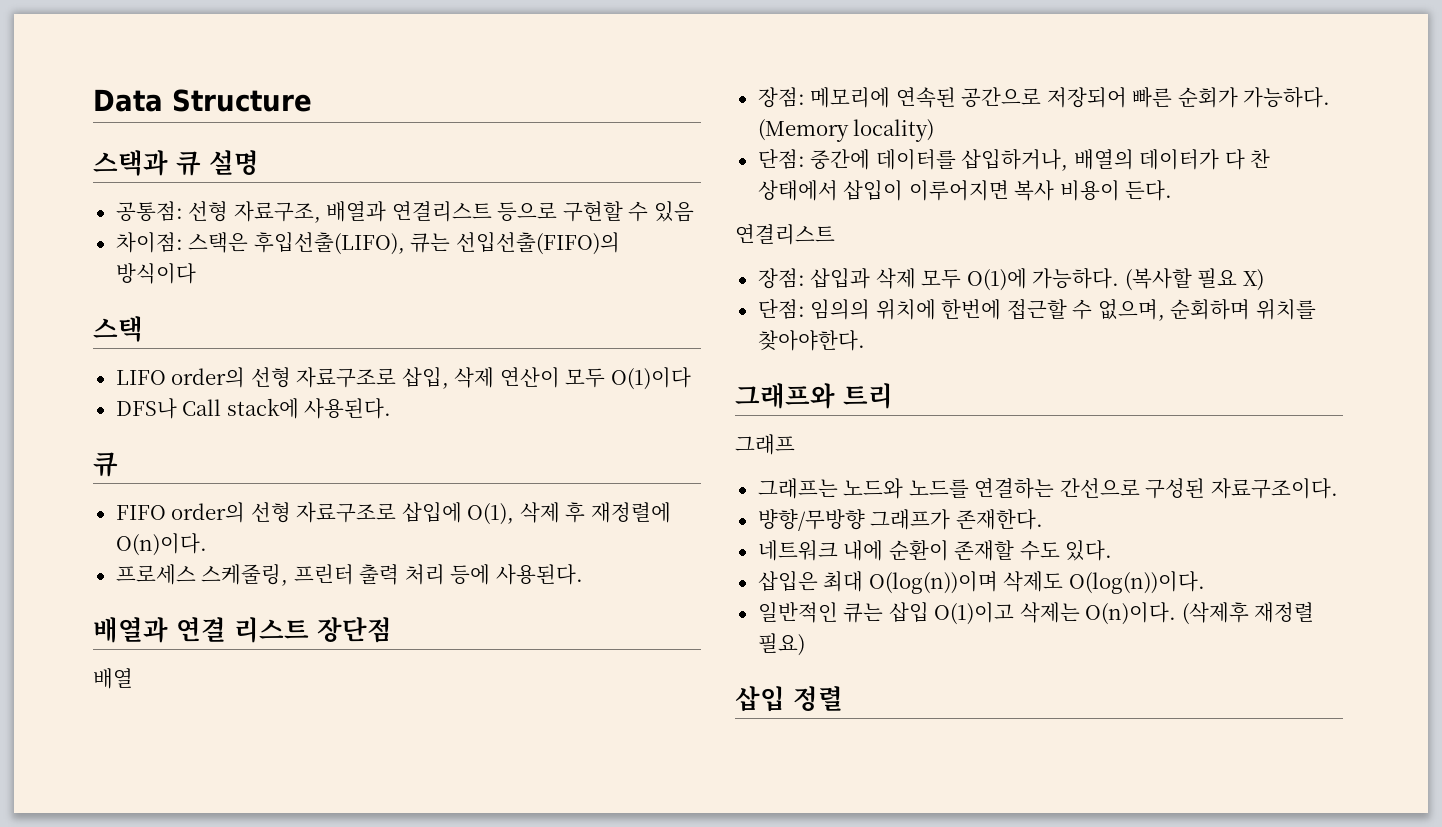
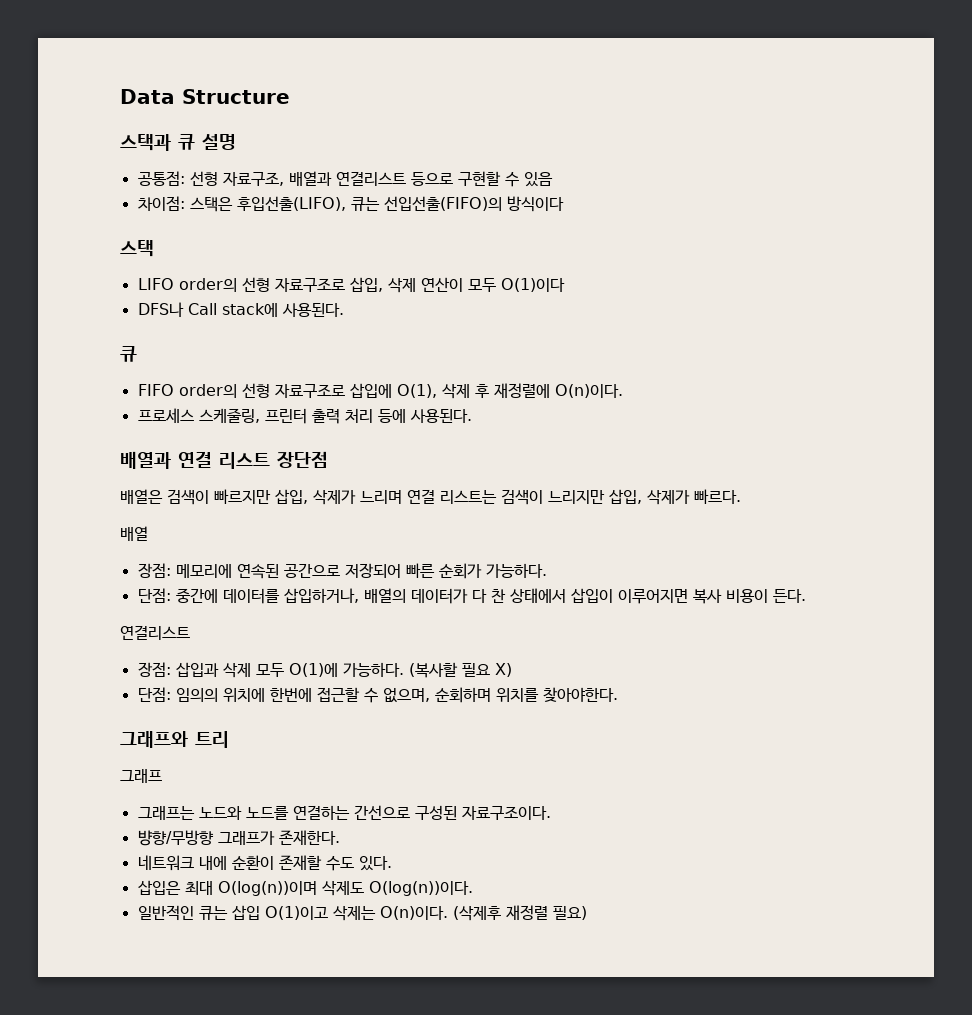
(392, 630) none -> [120,489,741,505] // 배열은 검색이 빠르지만 삽입, 삭제가 느리며 연결 리스트는 검색이 느리지만 삽입, 삭제가 빠르다.
[757,119,935,142] (Memory locality) -> (547, 570) none
[735,686,843,712] // 삽입 정렬 -> (587, 913) none

